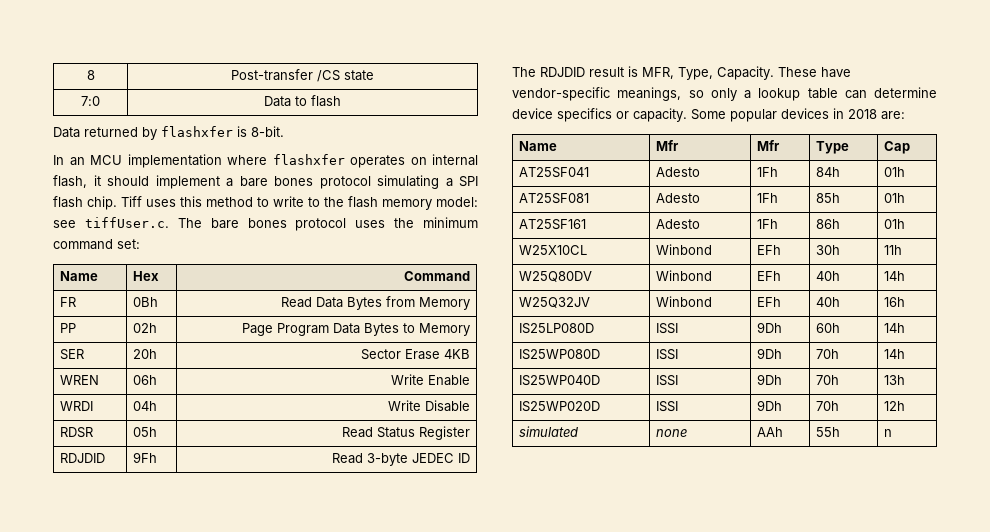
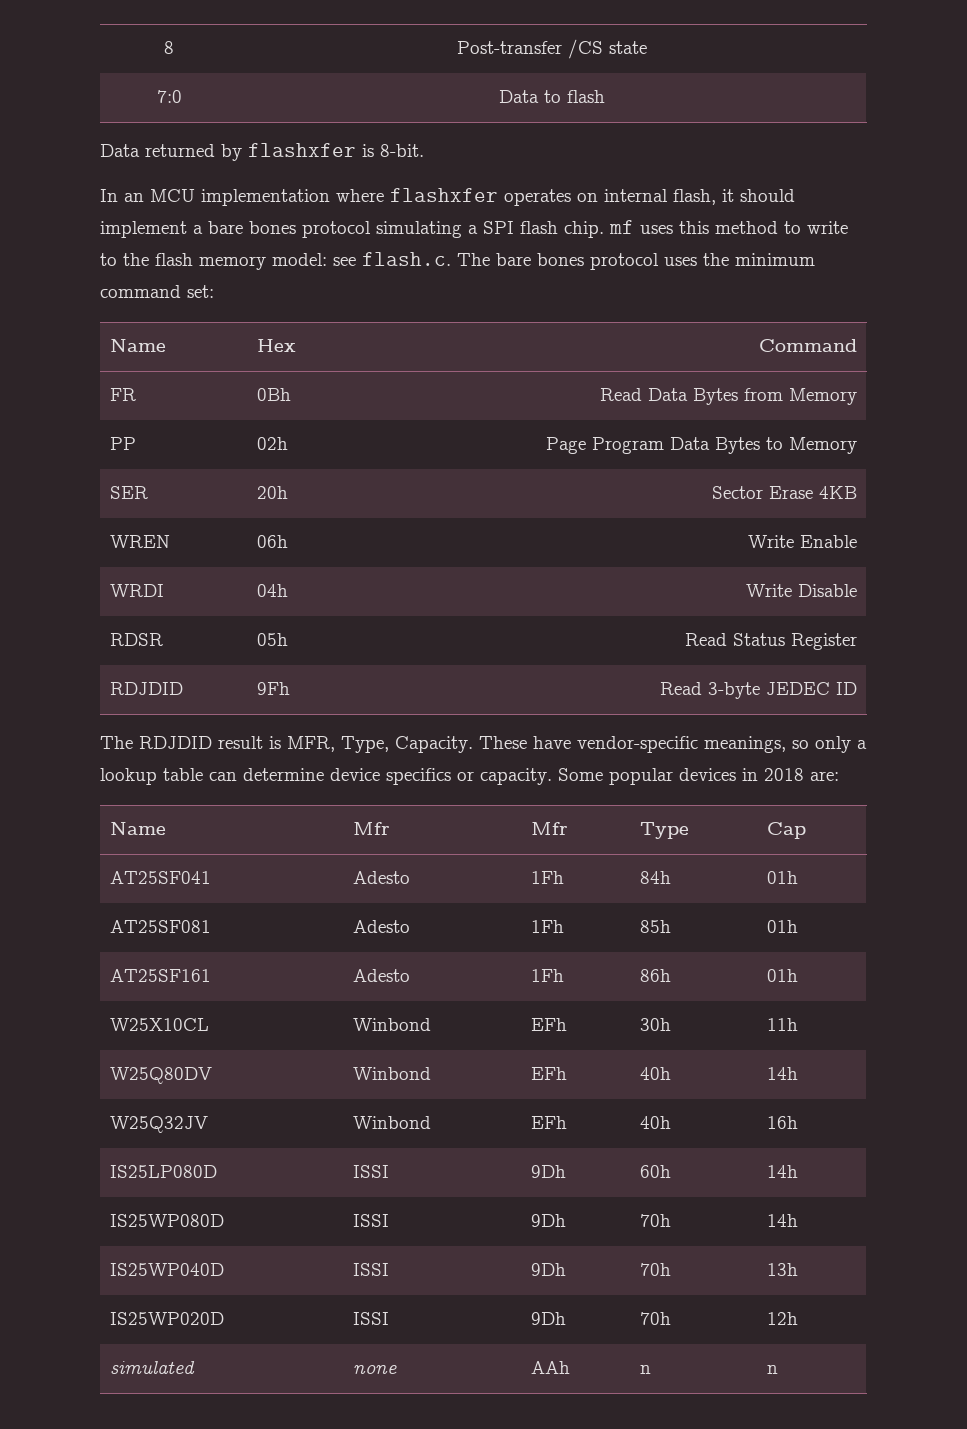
[121,196,142,207] Tiff -> [609,220,634,234] mf
[84,217,169,228] tiffUser.c. -> [362,252,451,266] flash.c.
[815,427,840,437] 55h -> [640,1365,652,1374] n

